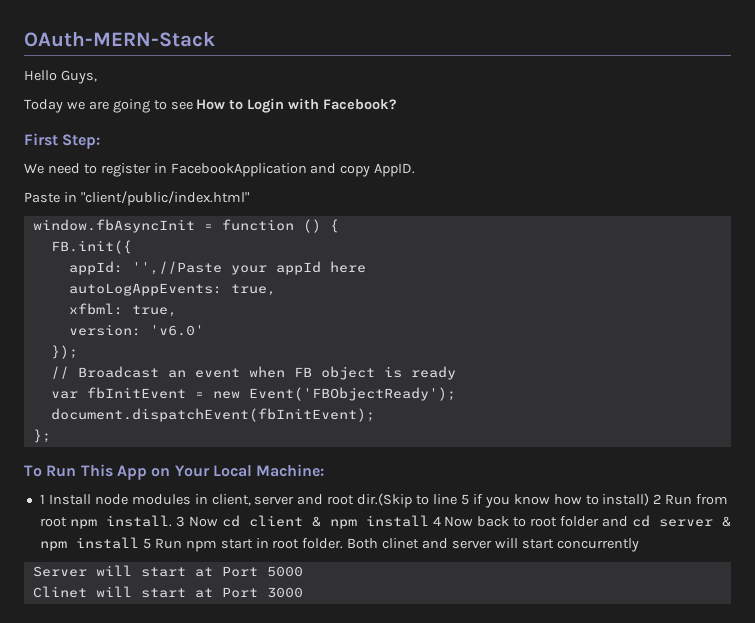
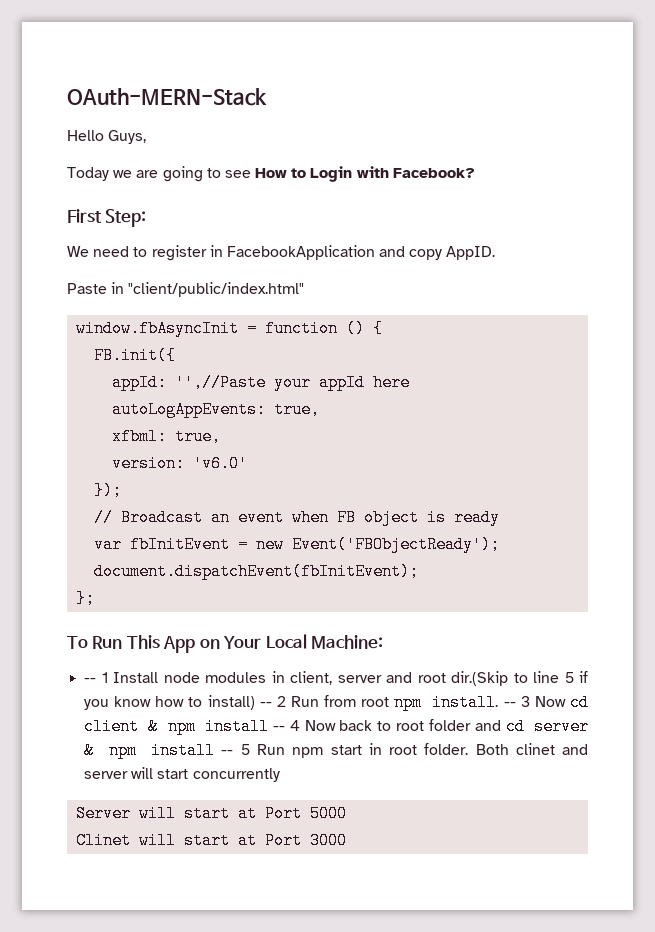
(325, 470) none -> [84,678,97,683] --
(650, 499) none -> [259,702,272,707] --
(172, 521) none -> [503,702,516,707] --
(429, 521) none -> [273,726,286,731] --
(139, 543) none -> [221,750,234,755] --

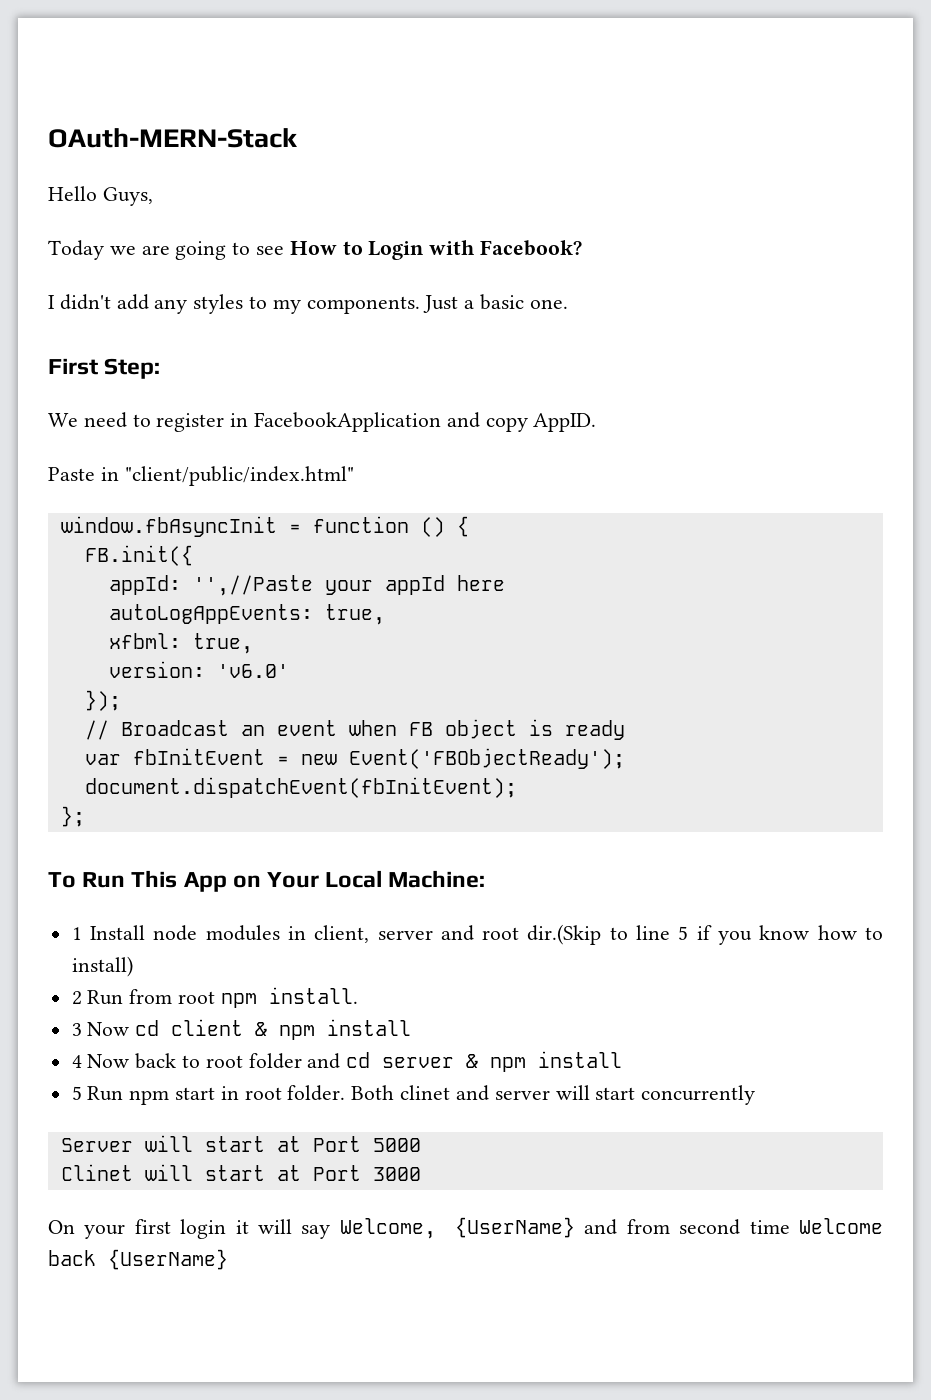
(475, 173) none -> [48,294,568,314] // I didn't add any styles to my components. Just a basic one.
[84,678,97,683] -- -> (486, 879) none
[259,702,272,707] -- -> (133, 966) //
[503,702,516,707] -- -> (358, 995) //
[273,726,286,731] -- -> (412, 1027) //
[221,750,234,755] -- -> (623, 1059) //
(348, 840) none -> [48,1217,883,1239] [48,1249,228,1270] // On your first login it will say Welcome, {UserName} and from second time Welcome back {UserName}

